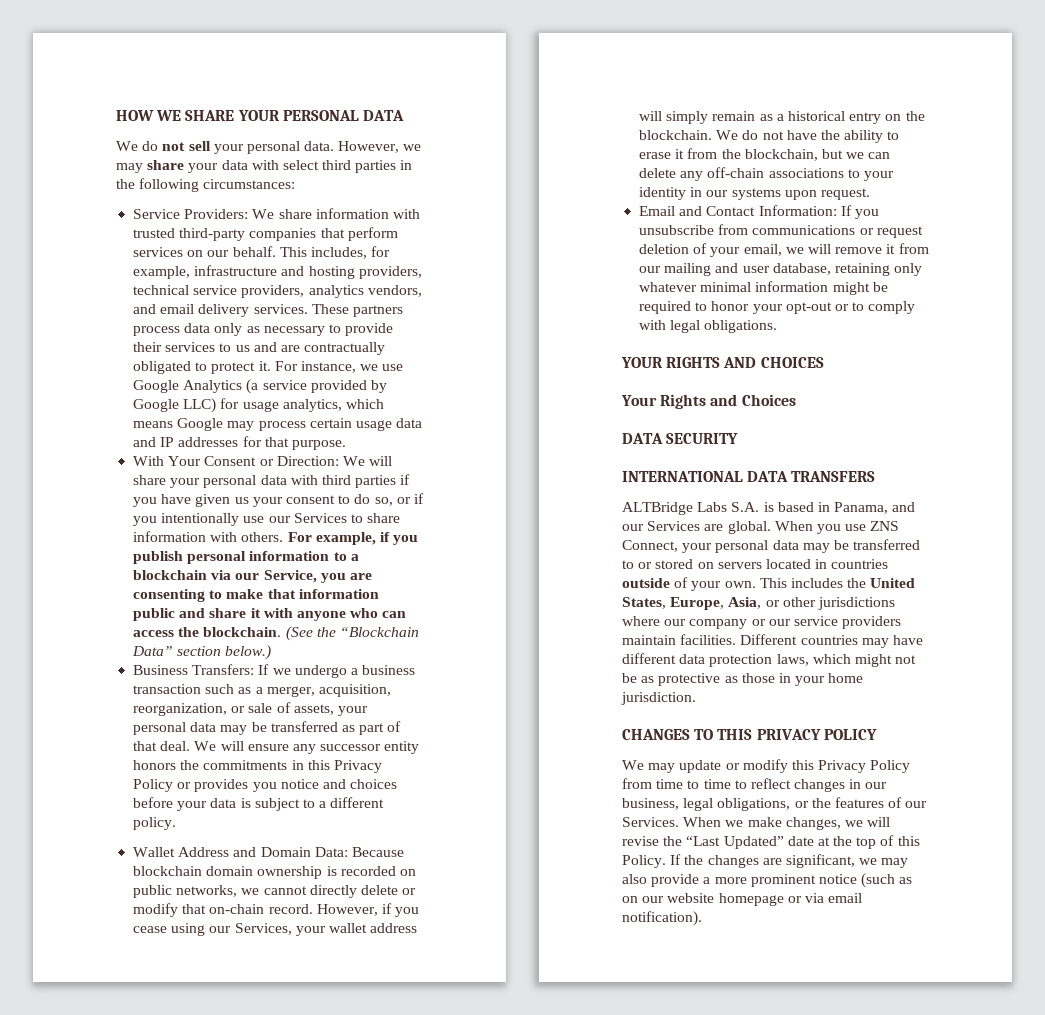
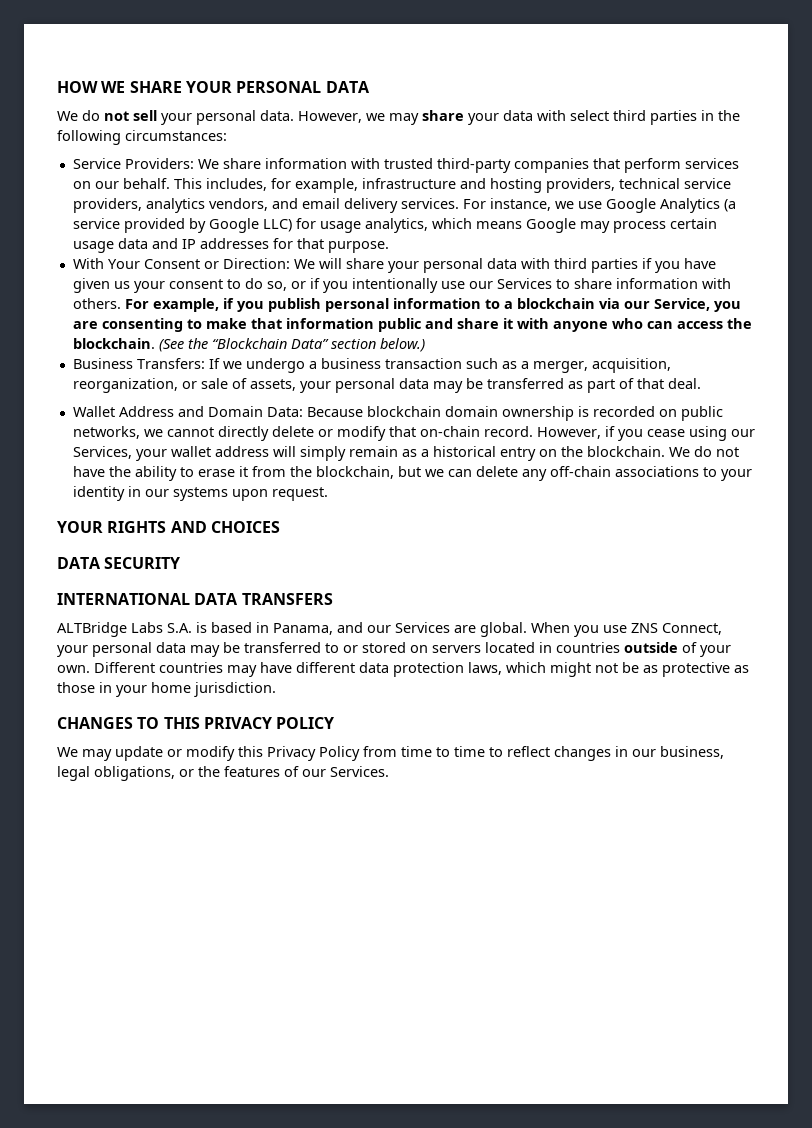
[311,304,403,317] [133,323,394,336] [133,342,386,355] [133,361,271,374] These partners process data only as necessary to provide their services to us and are contractually obligated to protect it. -> (459, 203) none
[194,741,420,754] [133,760,382,773] [133,779,398,792] [133,797,385,811] [133,817,177,830] We will ensure any successor entity honors the commitments in this Privacy Policy or provides you notice and choices before your data is subject to a different policy. -> (701, 383) none
[639,205,879,219] [639,224,923,238] [639,243,929,257] [639,263,923,276] [639,281,888,295] [639,301,916,314] [639,320,778,333] // Email and Contact Information: If you unsubscribe from communications or request deletion of your email, we will remove it from our mailing and user database, retaining only whatever minimal information might be required to honor your opt-out or to comply with legal obligations. -> (328, 494) none
[621,394,796,409] // Your Rights and Choices -> (280, 527) none
[759,578,916,588] [622,597,895,610] [622,616,902,629] [622,634,737,645] This includes the United States, Europe, Asia, or other jurisdictions where our company or our service providers maintain facilities. -> (90, 669) none
[683,817,891,830] [622,835,920,849] [622,854,909,868] [622,873,913,888] [622,893,863,906] [622,911,702,926] When we make changes, we will revise the “Last Updated” date at the top of this Policy. If the changes are significant, we may also provide a more prominent notice (such as on our website homepage or via email notification). -> (389, 771) none

